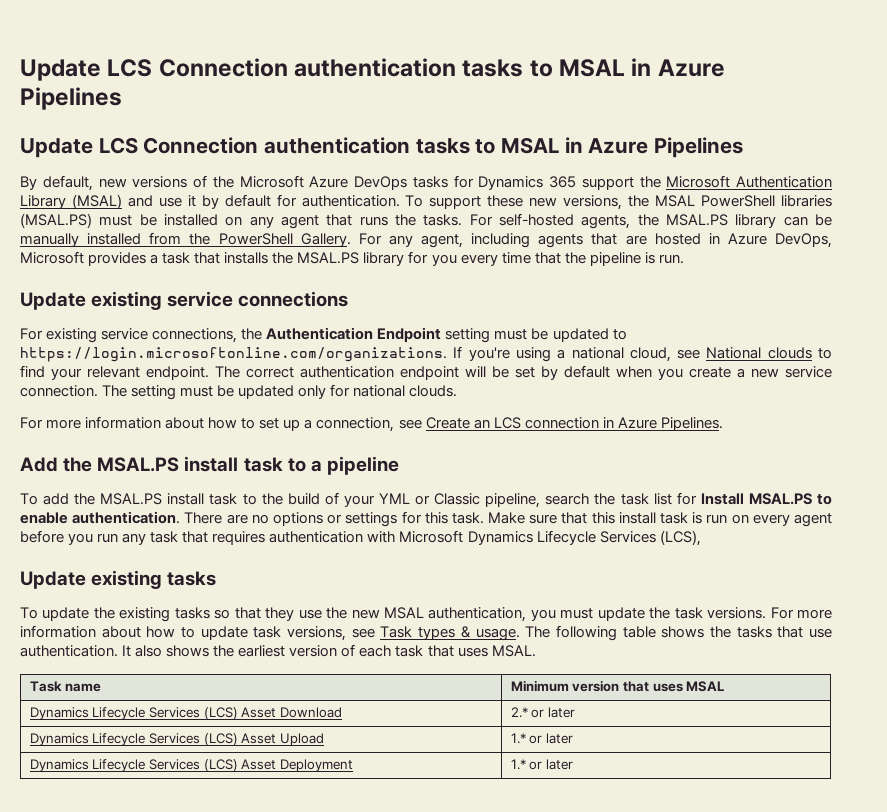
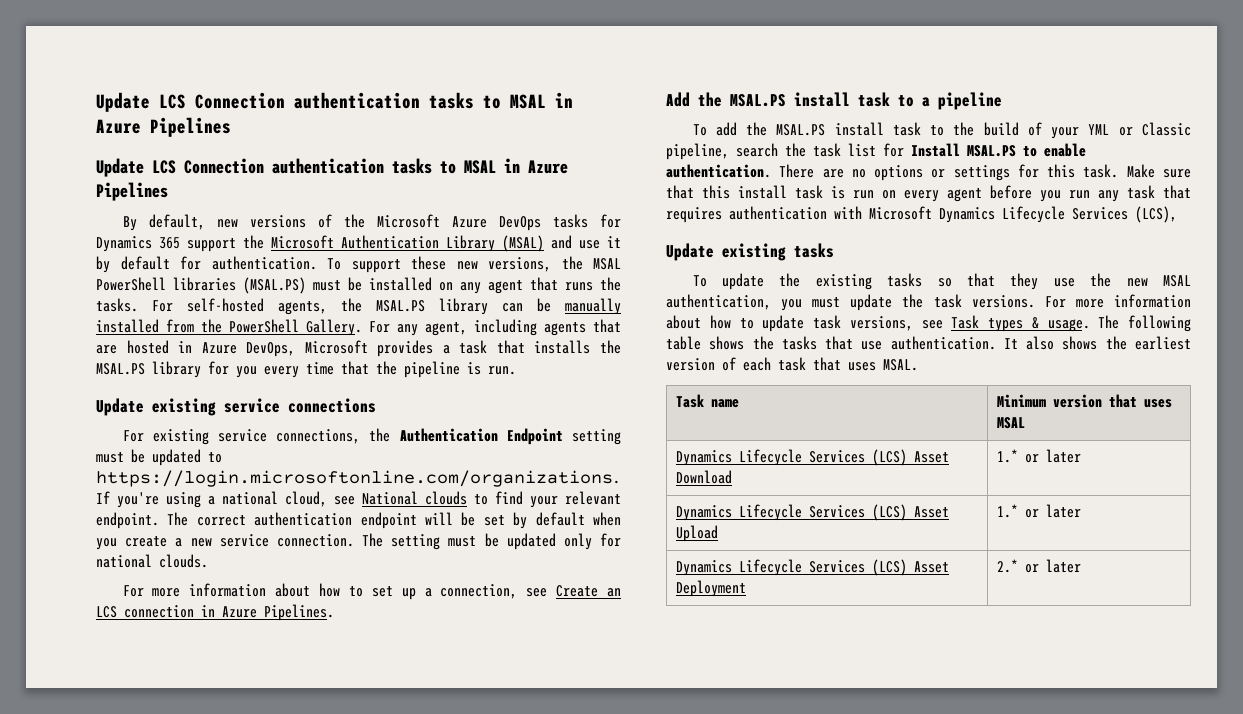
[510,707,528,718] 2.* -> [996,449,1018,463] 1.*
[510,759,526,770] 1.* -> [996,559,1018,573] 2.*

